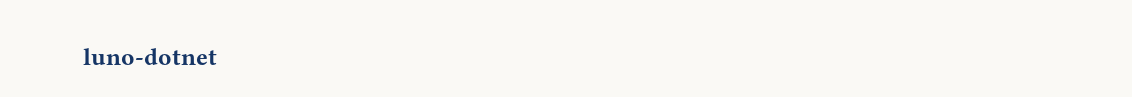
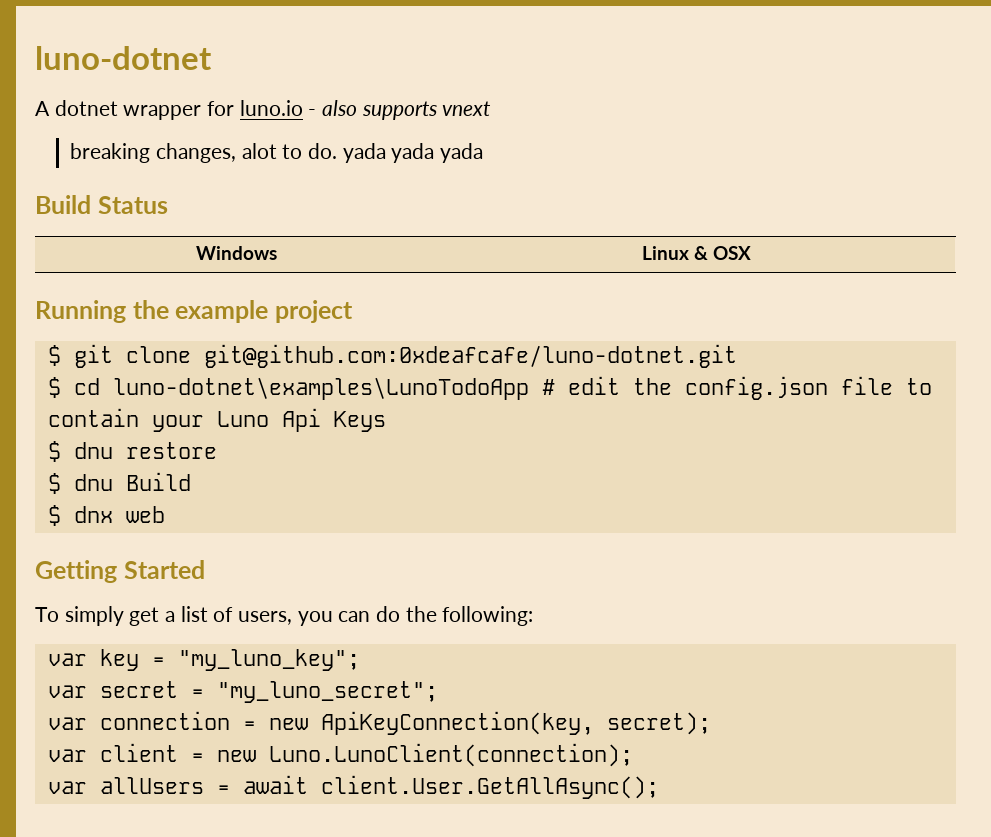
(217, 56) none -> [35,100,492,120] [70,143,483,163] [35,195,168,214] [196,246,277,260] [641,246,752,260] [35,300,353,323] [47,344,737,368] [47,376,932,400] [47,408,386,432] [47,441,217,462] [47,472,191,494] [47,505,165,526] [35,560,205,583] [35,606,534,626] [47,649,360,671] [47,681,438,703] [47,711,711,735] [47,743,633,767] [47,775,659,799] // A dotnet wrapper for luno.io - also supports vnext // breaking changes, alot to do. yada yada yada // Build Status // Windows | Linux & OSX // Running the example project // $ git clone git@github.com:0xdeafcafe/luno-dotnet.git // $ cd luno-dotnet\examples\LunoTodoApp # edit the config.json file to contain your Luno Api Keys // $ dnu restore // $ dnu Build // $ dnx web // Getting Started // To simply get a list of users, you can do the following: // var key = "my_luno_key"; // var secret = "my_luno_secret"; // var connection = new ApiKeyConnection(key, secret); // var client = new Luno.LunoClient(connection); // var allUsers = await client.User.GetAllAsync();

